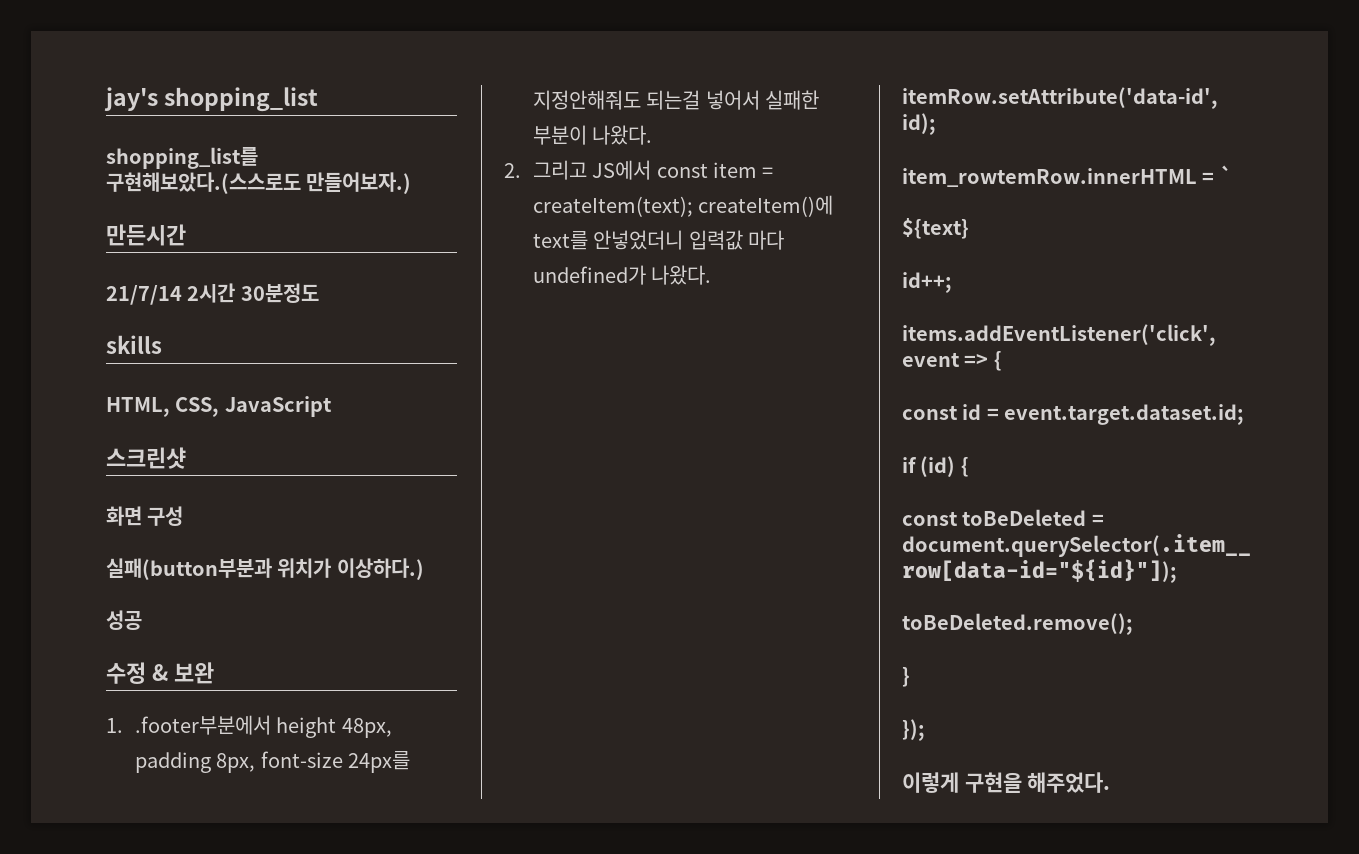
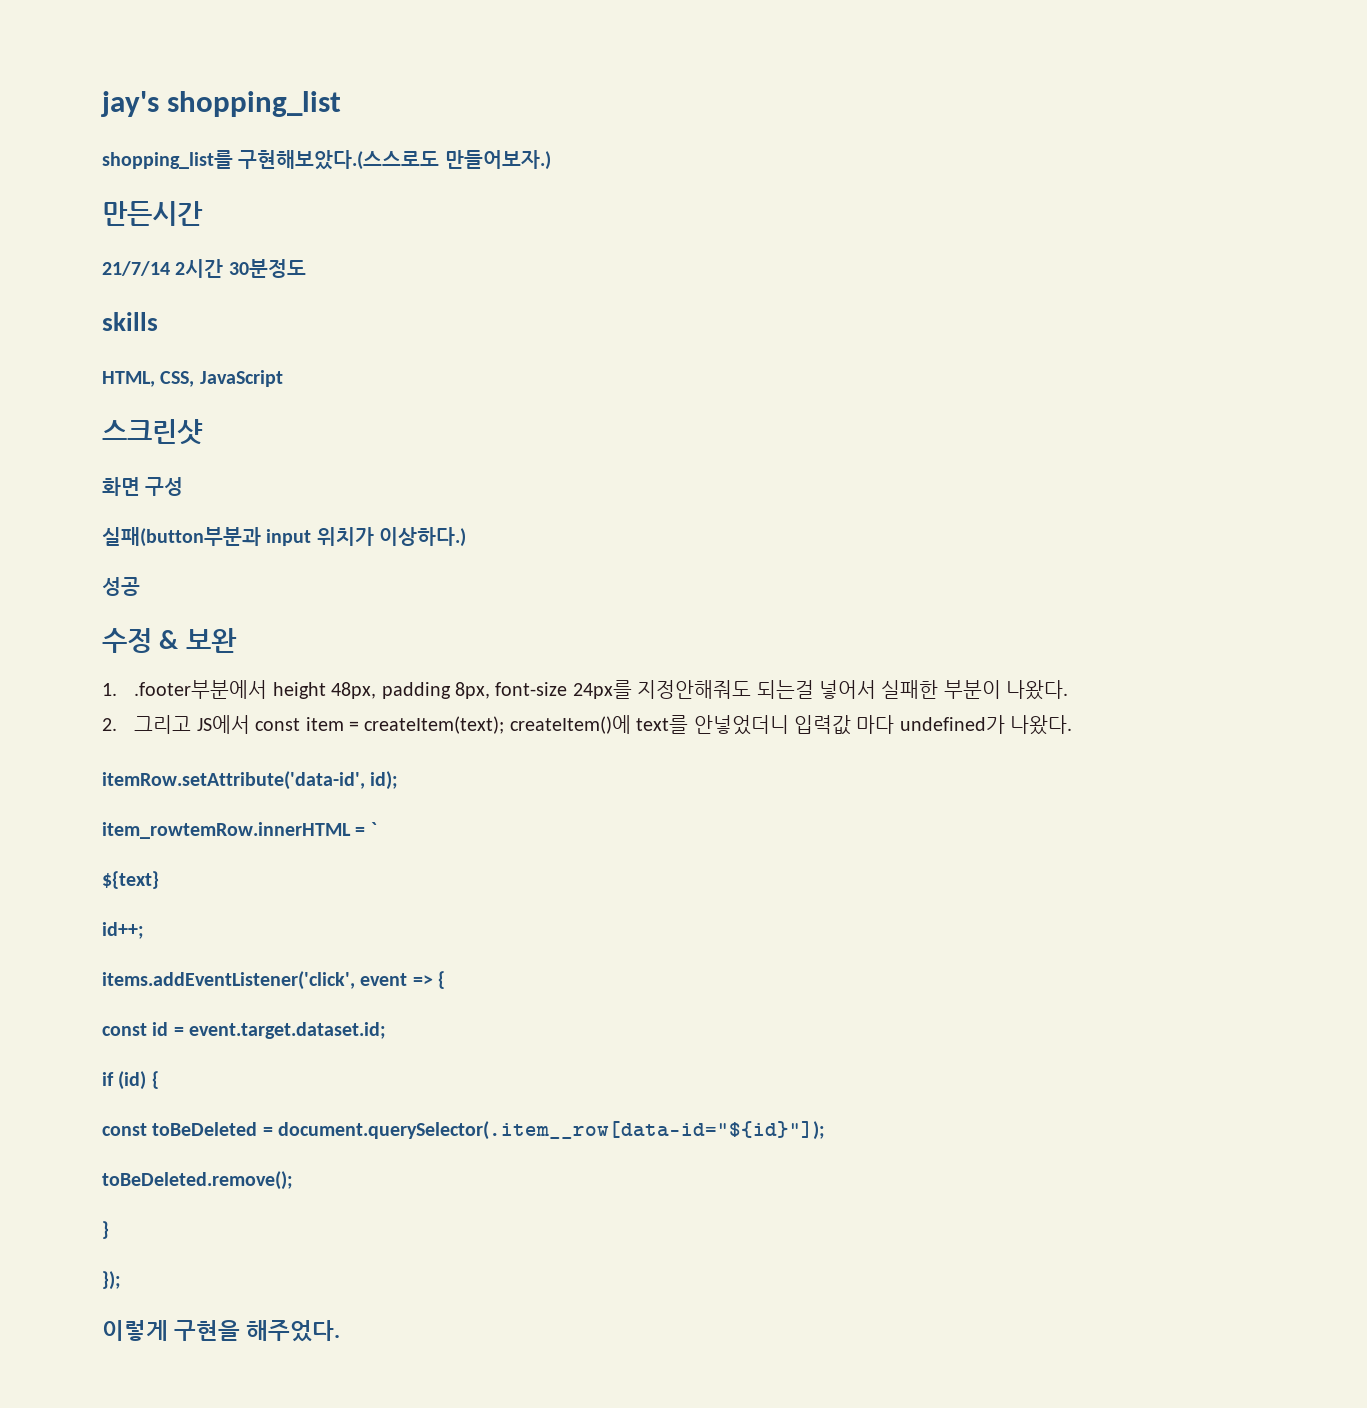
(272, 569) none -> [266,529,312,546] input

